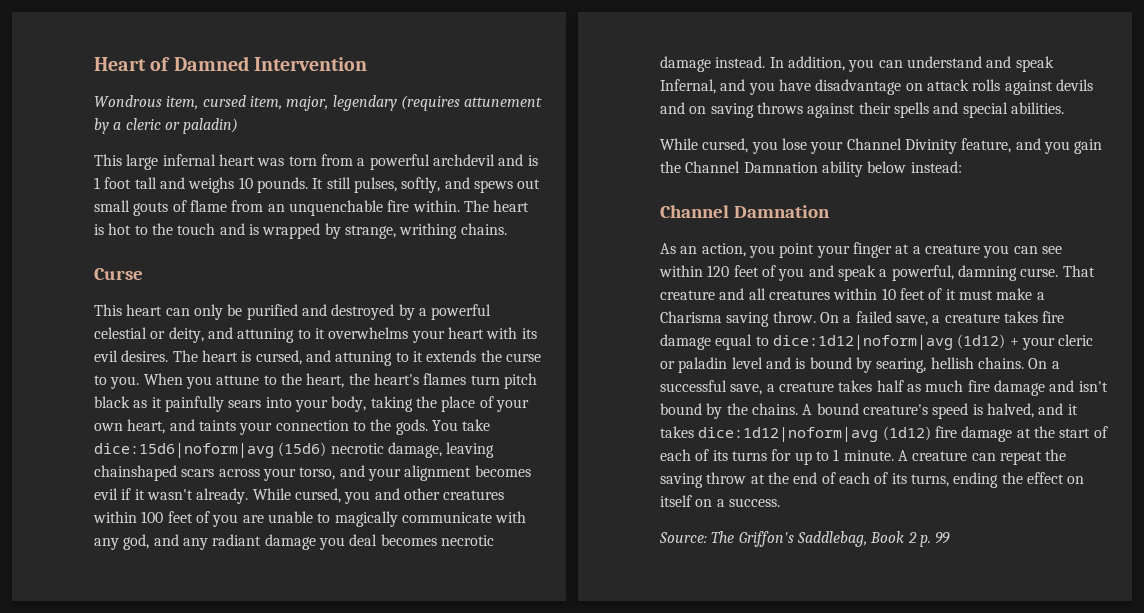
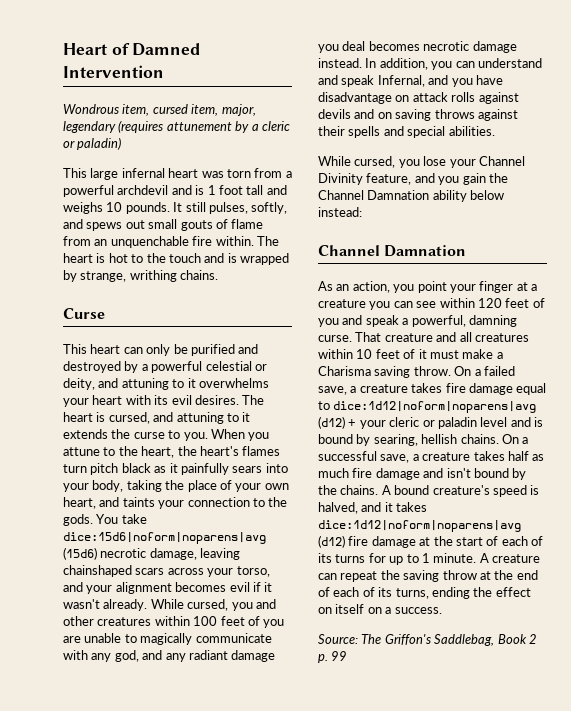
[94,443,274,458] dice:15d6|noform|avg -> [63,532,266,544] dice:15d6|noform|noparens|avg
[772,334,1006,350] dice:1d12|noform|avg (1d12) -> [333,401,537,413] [318,416,345,429] dice:1d12|noform|noparens|avg (d12)
[698,426,931,442] dice:1d12|noform|avg (1d12) -> [318,520,521,532] [318,535,345,548] dice:1d12|noform|noparens|avg (d12)

